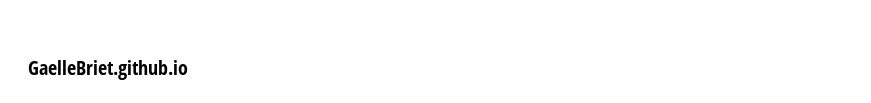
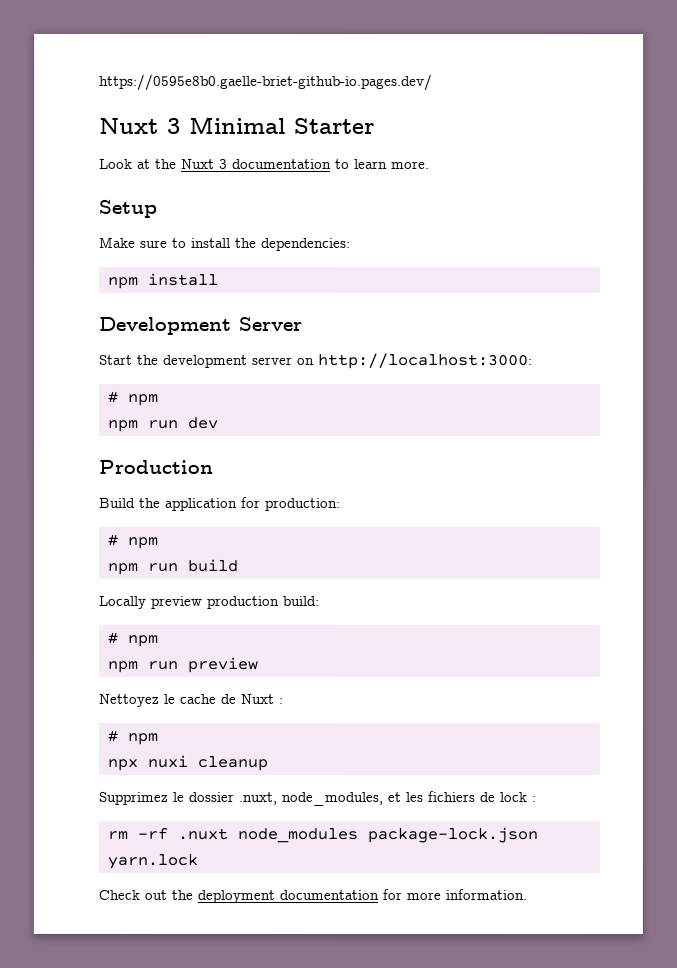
[28,60,188,80] GaelleBriet.github.io -> [99,73,433,92] [99,116,375,135] [99,158,430,170] [99,199,158,218] [99,236,351,252] [107,272,219,289] [99,316,303,335] [99,352,533,370] [107,390,159,406] [107,416,219,432] [99,459,214,474] [98,496,340,512] [106,533,158,549] [106,558,238,575] [98,595,319,609] [106,631,158,647] [106,656,258,673] [98,693,283,707] [106,729,158,745] [106,754,268,771] [98,791,536,807] [106,827,538,844] [106,853,198,869] [98,889,527,903] https://0595e8b0.gaelle-briet-github-io.pages.dev/ // Nuxt 3 Minimal Starter // Look at the Nuxt 3 documentation to learn more. // Setup // Make sure to install the dependencies: // npm install // Development Server // Start the development server on http://localhost:3000: // # npm // npm run dev // Production // Build the application for production: // # npm // npm run build // Locally preview production build: // # npm // npm run preview // Nettoyez le cache de Nuxt : // # npm // npx nuxi cleanup // Supprimez le dossier .nuxt, node_modules, et les fichiers de lock : // rm -rf .nuxt node_modules package-lock.json yarn.lock // Check out the deployment documentation for more information.

